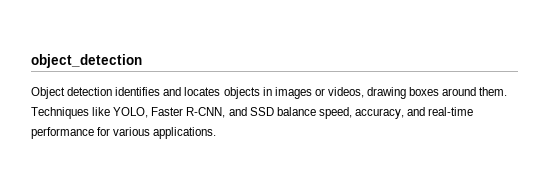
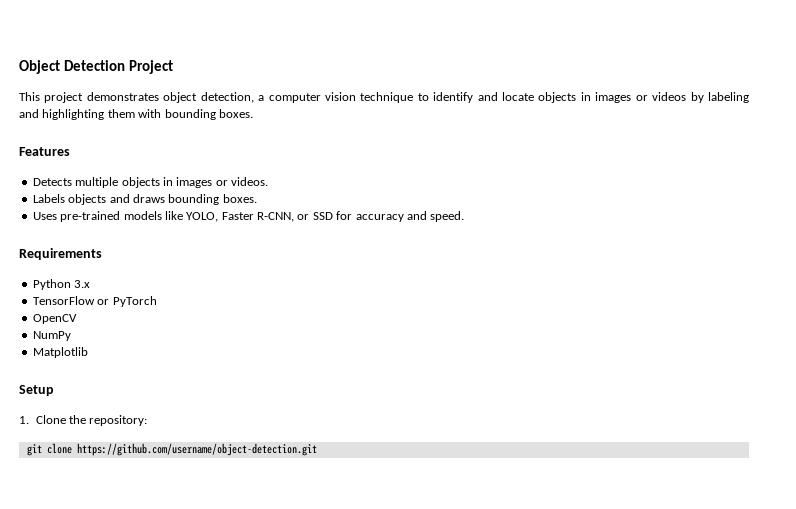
[31,54,142,68] [31,87,508,99] [31,107,474,119] [31,127,217,139] object_detection // Object detection identifies and locates objects in images or videos, drawing boxes around them. Techniques like YOLO, Faster R-CNN, and SSD balance speed, accuracy, and real-time performance for various applications. -> [19,60,173,74] [19,92,750,103] [19,109,253,120] [19,147,70,156] [32,177,268,188] [32,194,257,205] [32,211,465,222] [19,248,102,260] [32,279,91,290] [32,296,157,307] [32,314,77,324] [32,331,71,341] [32,347,88,358] [19,385,54,396] [19,415,148,426] [26,443,317,456] Object Detection Project // This project demonstrates object detection, a computer vision technique to identify and locate objects in images or videos by labeling and highlighting them with bounding boxes. // Features // Detects multiple objects in images or videos. // Labels objects and draws bounding boxes. // Uses pre-trained models like YOLO, Faster R-CNN, or SSD for accuracy and speed. // Requirements // Python 3.x // TensorFlow or PyTorch // OpenCV // NumPy // Matplotlib // Setup // 1. Clone the repository: // git clone https://github.com/username/object-detection.git

